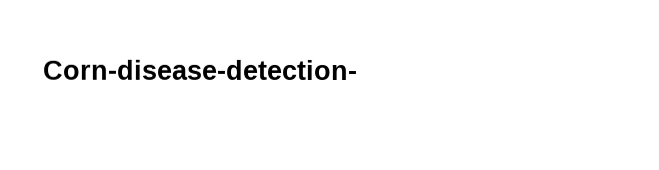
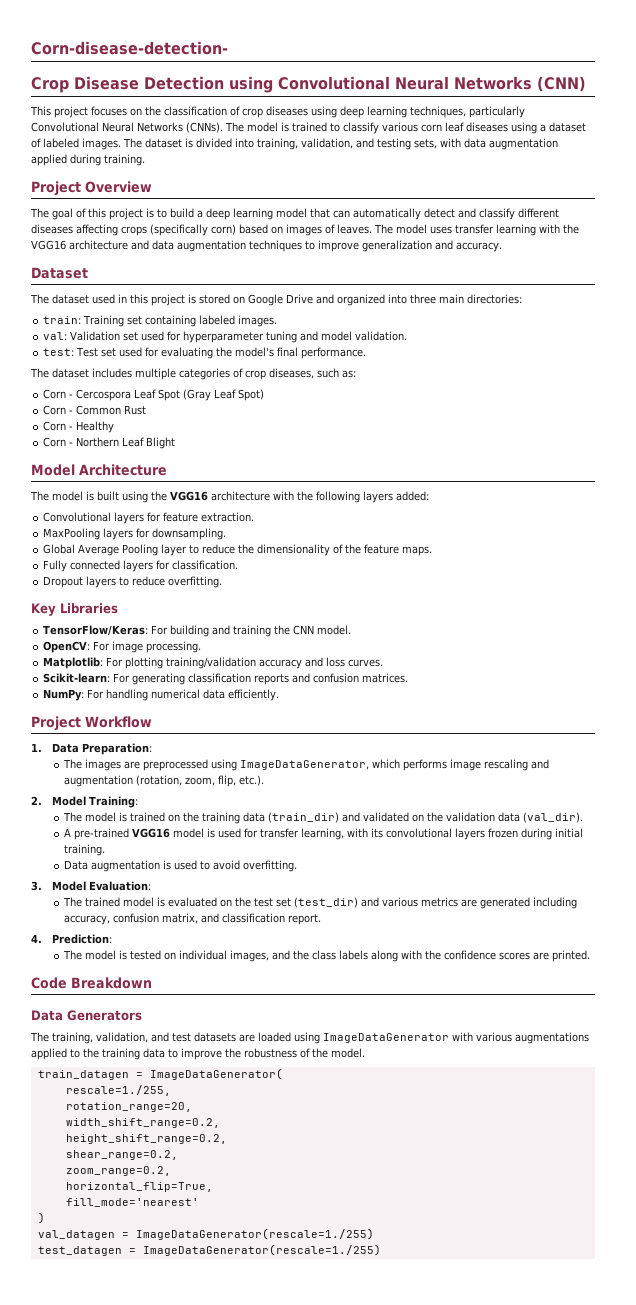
(358, 70) none -> [31,76,586,93] [30,106,525,118] [31,122,586,134] [31,138,558,150] [31,154,145,166] [31,181,152,196] [30,208,559,220] [31,224,579,236] [31,240,502,252] [31,267,88,279] [30,294,522,306] [43,315,278,327] [43,331,408,343] [43,347,367,359] [30,368,356,380] [43,389,265,401] [43,405,147,415] [43,421,115,433] [43,437,176,449] [31,464,167,476] [30,491,429,503] [43,512,255,524] [43,528,227,540] [43,544,433,556] [43,560,239,572] [43,576,223,588] [31,603,118,616] [43,625,352,637] [43,641,202,653] [43,657,384,669] [43,673,409,685] [43,689,280,701] [31,716,152,731] [31,743,152,755] [62,759,549,771] [63,775,264,787] [31,796,138,808] [62,812,583,824] [63,828,583,840] [63,844,105,856] [63,860,297,872] [31,881,151,891] [62,897,577,909] [63,913,321,925] [31,934,112,944] [62,950,590,962] [31,977,152,989] [31,1010,142,1021] [30,1032,589,1044] [31,1048,365,1060] [37,1068,283,1080] [65,1085,171,1096] [65,1102,192,1112] [65,1118,220,1128] [65,1134,227,1144] [65,1150,178,1160] [65,1166,171,1176] [65,1182,213,1192] [65,1198,199,1207] [37,1212,45,1224] [37,1228,374,1240] [37,1244,381,1256] // Crop Disease Detection using Convolutional Neural Networks (CNN) // This project focuses on the classification of crop diseases using deep learning techniques, particularly Convolutional Neural Networks (CNNs). The model is trained to classify various corn leaf diseases using a dataset of labeled images. The dataset is divided into training, validation, and testing sets, with data augmentation applied during training. // Project Overview // The goal of this project is to build a deep learning model that can automatically detect and classify different diseases affecting crops (specifically corn) based on images of leaves. The model uses transfer learning with the VGG16 architecture and data augmentation techniques to improve generalization and accuracy. // Dataset // The dataset used in this project is stored on Google Drive and organized into three main directories: // train: Training set containing labeled images. // val: Validation set used for hyperparameter tuning and model validation. // test: Test set used for evaluating the model's final performance. // The dataset includes multiple categories of crop diseases, such as: // Corn - Cercospora Leaf Spot (Gray Leaf Spot) // Corn - Common Rust // Corn - Healthy // Corn - Northern Leaf Blight // Model Architecture // The model is built using the VGG16 architecture with the following layers added: // Convolutional layers for feature extraction. // MaxPooling layers for downsampling. // Global Average Pooling layer to reduce the dimensionality of the feature maps. // Fully connected layers for classification. // Dropout layers to reduce overfitting. // Key Libraries // TensorFlow/Keras: For building and training the CNN model. // OpenCV: For image processing. // Matplotlib: For plotting training/validation accuracy and loss curves. // Scikit-learn: For generating classification reports and confusion matrices. // NumPy: For handling numerical data efficiently. // Project Workflow // 1. Data Preparation: // The images are preprocessed using ImageDataGenerator, which performs image rescaling and augmentation (rotation, zoom, flip, etc.). // 2. Model Training: // The model is trained on the training data (train_dir) and validated on the validation data (val_dir). // A pre-trained VGG16 model is used for transfer learning, with its convolutional layers frozen during initial training. // Data augmentation is used to avoid overfitting. // 3. Model Evaluation: // The trained model is evaluated on the test set (test_dir) and various metrics are generated including accuracy, confusion matrix, and classification report. // 4. Prediction: // The model is tested on individual images, and the class labels along with the confidence scores are printed. // Code Breakdown // Data Generators // The training, validation, and test datasets are loaded using ImageDataGenerator with various augmentations applied to the training data to improve the robustness of the model. // train_datagen = ImageDataGenerator( // rescale=1./255, // rotation_range=20, // width_shift_range=0.2, // height_shift_range=0.2, // shear_range=0.2, // zoom_range=0.2, // horizontal_flip=True, // fill_mode='nearest' // ) // val_datagen = ImageDataGenerator(rescale=1./255) // test_datagen = ImageDataGenerator(rescale=1./255)

